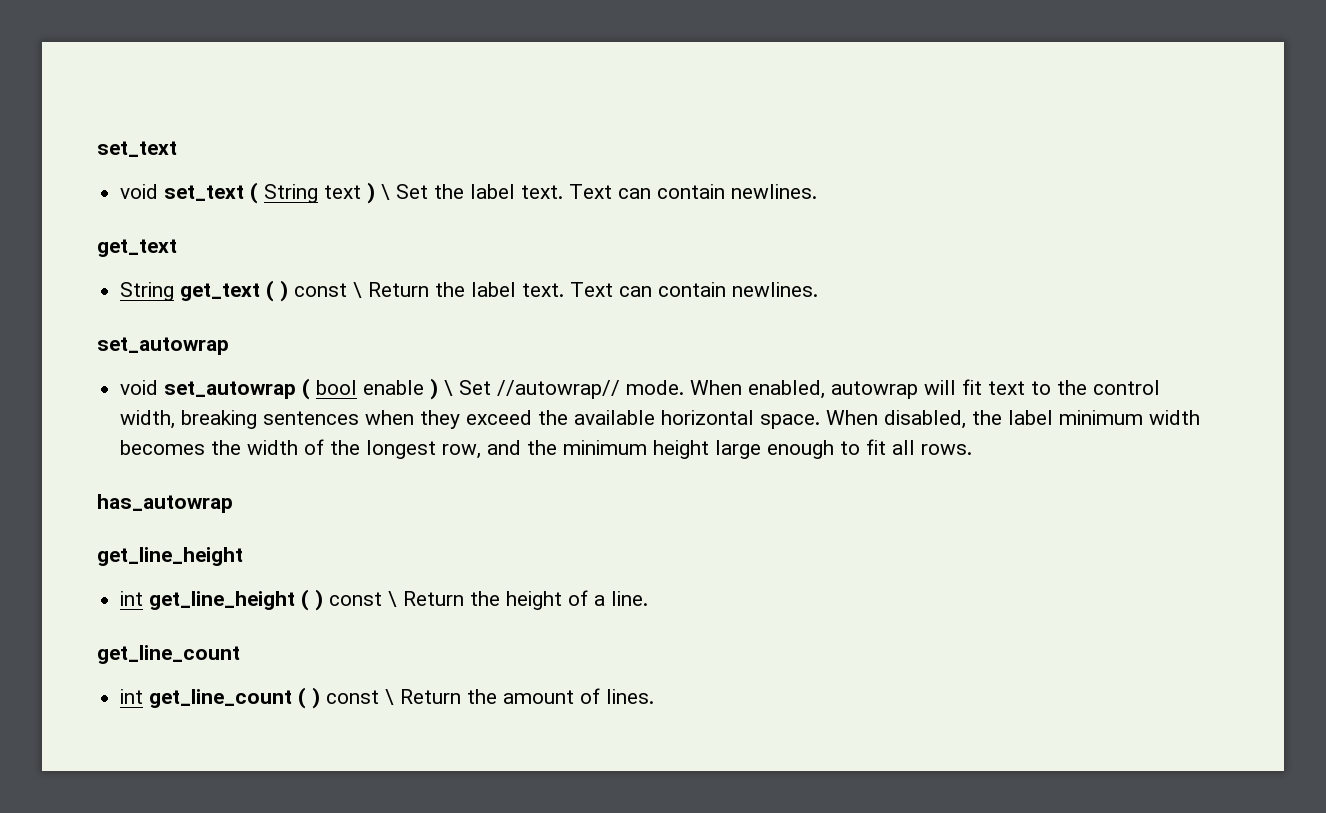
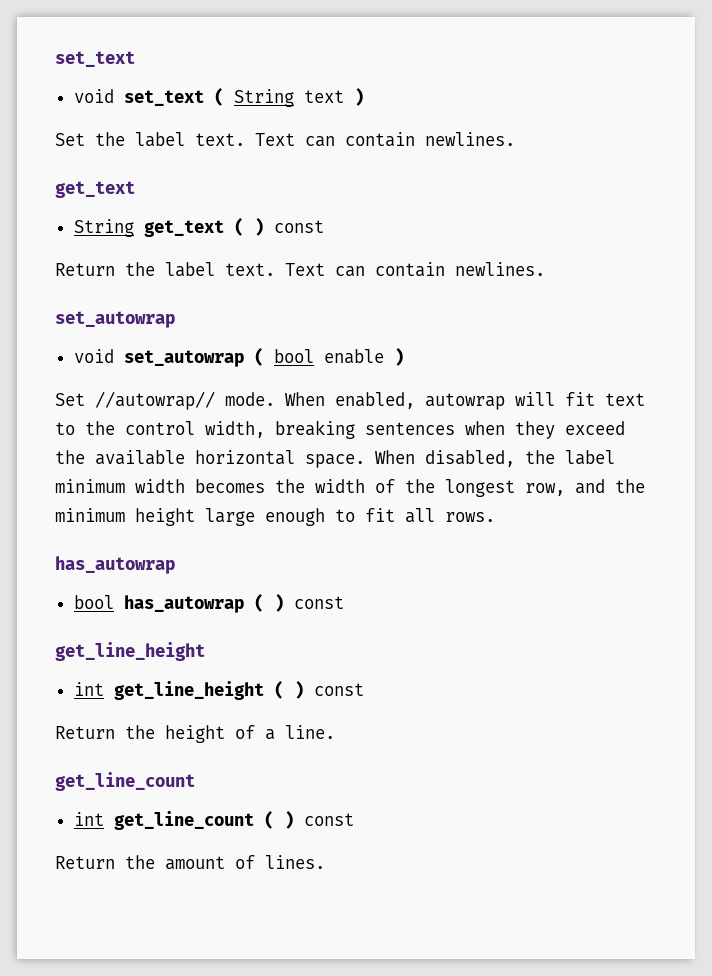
[381,184,391,200] \ -> (364, 97) //
[353,282,363,298] \ -> (324, 226) //
[444,380,454,396] \ -> (404, 357) //
(233, 503) none -> [73,594,344,613] // bool has_autowrap ( ) const
[388,591,398,607] \ -> (364, 689) //
[385,689,395,705] \ -> (354, 819) //

